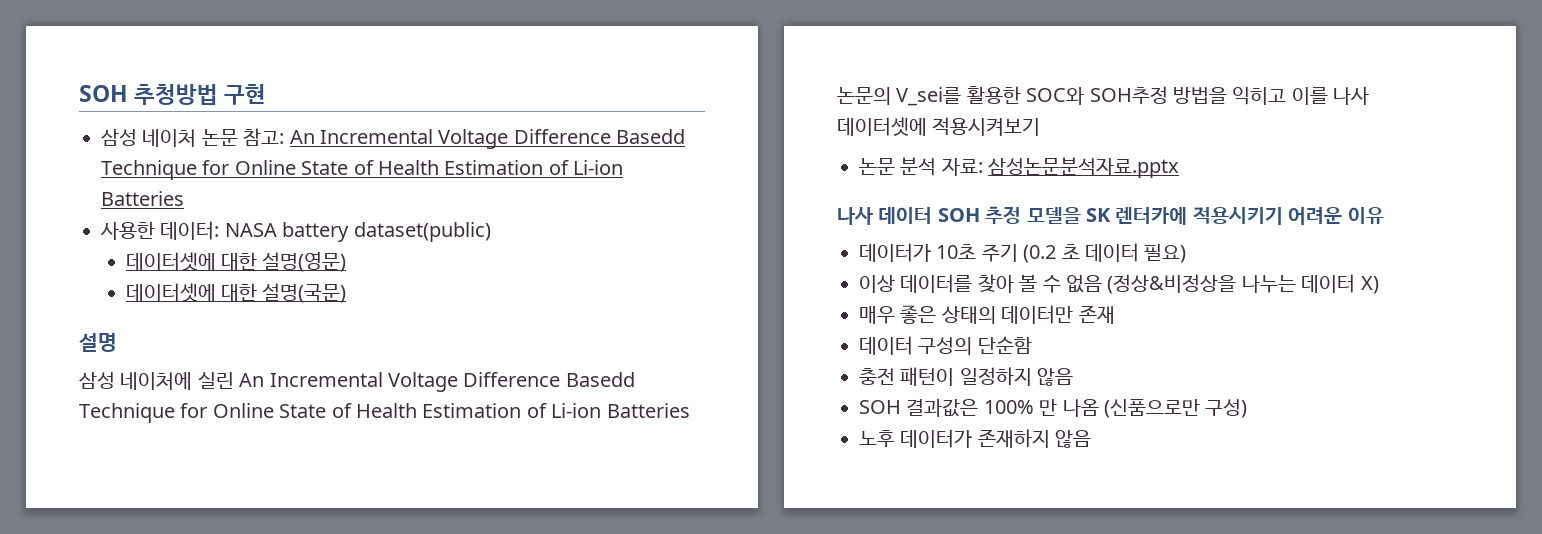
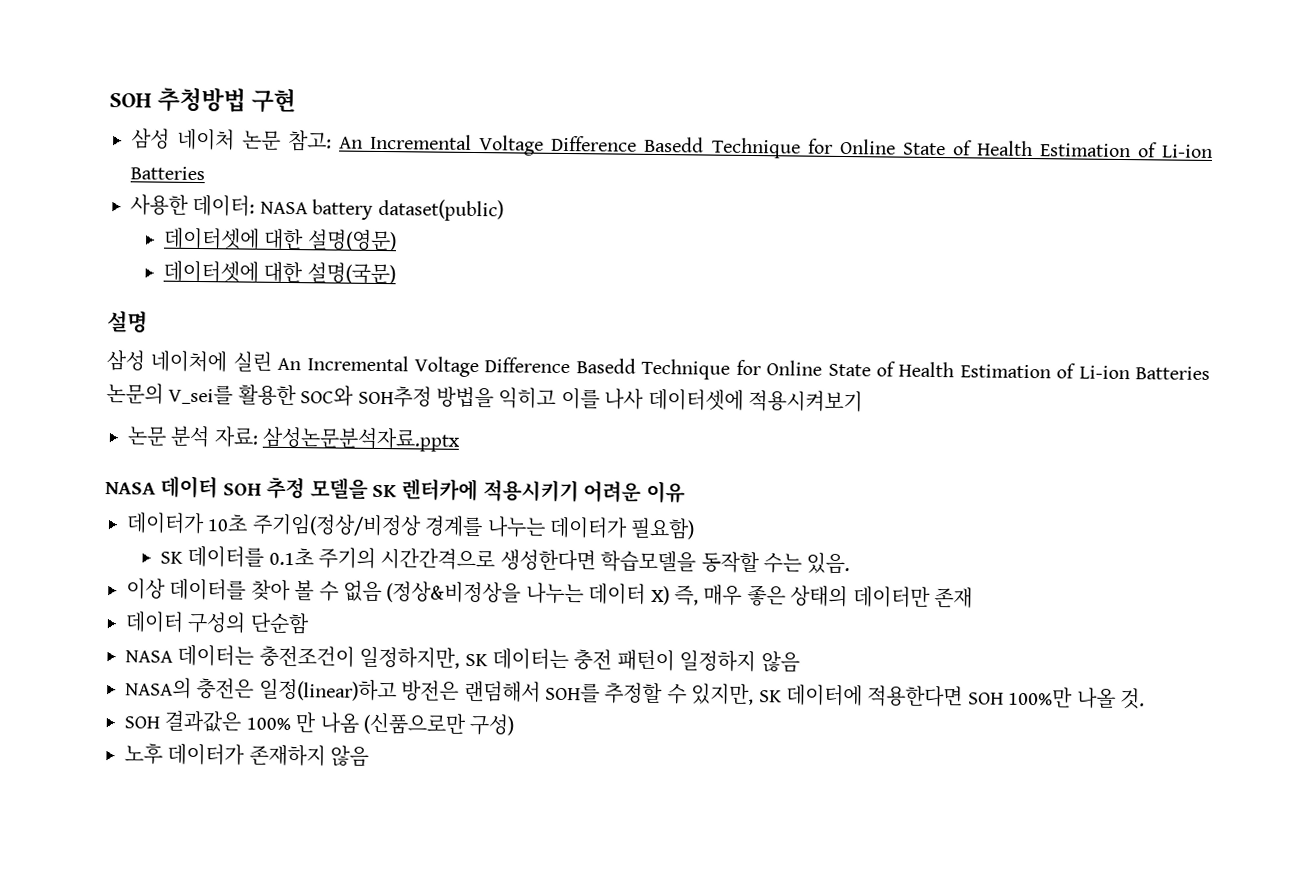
[837,207,873,225] 나사 -> [105,482,156,495] NASA
[981,243,1187,263] 주기 (0.2 초 데이터 필요) -> [251,513,696,540] [159,545,851,575] 주기임(정상/비정상 경계를 나누는 데이터가 필요함) // SK 데이터를 0.1초 주기의 시간간격으로 생성한다면 학습모델을 동작할 수는 있음.
(1379, 285) // -> [673,585,699,606] 즉,
[859,367,1074,386] 충전 패턴이 일정하지 않음 -> [125,644,800,673] [125,677,1145,710] NASA 데이터는 충전조건이 일정하지만, SK 데이터는 충전 패턴이 일정하지 않음 // NASA의 충전은 일정(linear)하고 방전은 랜덤해서 SOH를 추정할 수 있지만, SK 데이터에 적용한다면 SOH 100%만 나올 것.

